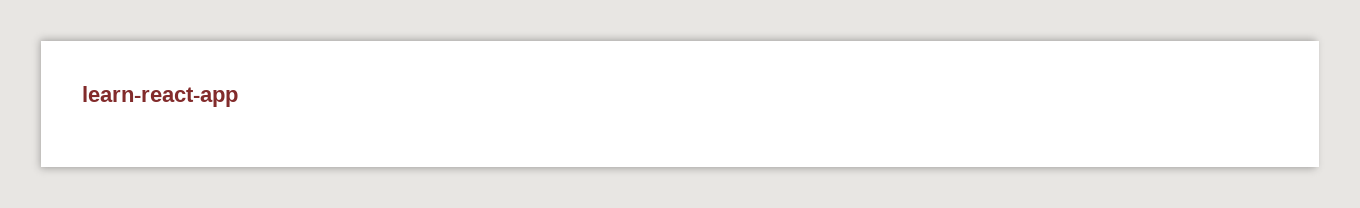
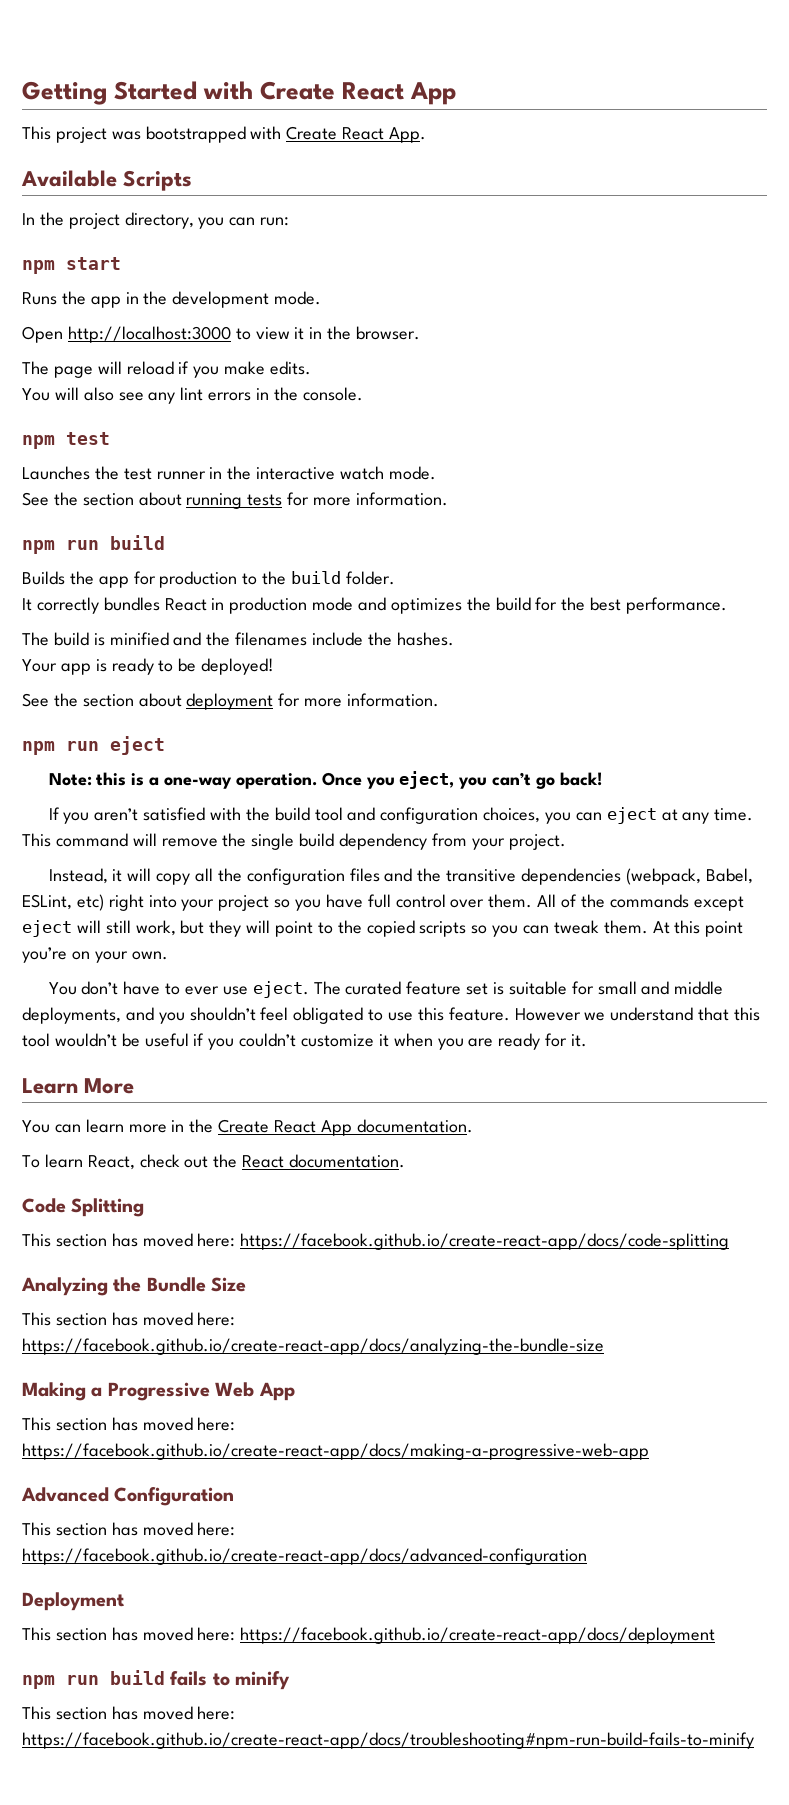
[82,86,238,107] learn-react-app -> [22,81,456,105] [22,126,427,143] [21,170,193,191] [22,212,290,229] [22,257,121,274] [22,291,322,308] [22,326,421,343] [22,361,312,378] [22,387,363,404] [22,432,110,449] [22,466,436,480] [22,492,448,509] [22,535,165,554] [22,571,395,588] [22,597,728,614] [22,632,454,646] [22,658,275,675] [22,693,440,710] [22,736,165,755] [48,771,602,789] [48,807,754,824] [22,833,566,850] [48,868,753,885] [22,894,744,911] [22,920,744,937] [22,947,168,963] [48,981,724,998] [22,1007,761,1024] [22,1033,588,1050] [22,1078,135,1094] [22,1119,473,1136] [22,1154,406,1170] [22,1198,145,1217] [22,1233,730,1250] [21,1277,247,1296] [22,1312,236,1326] [22,1338,604,1355] [22,1382,295,1401] [22,1417,236,1431] [22,1443,649,1460] [21,1487,235,1506] [22,1522,236,1536] [22,1548,587,1565] [22,1592,124,1611] [22,1627,716,1644] [22,1670,291,1690] [22,1706,236,1720] [22,1732,754,1749] Getting Started with Create React App // This project was bootstrapped with Create React App. // Available Scripts // In the project directory, you can run: // npm start // Runs the app in the development mode. // Open http://localhost:3000 to view it in the browser. // The page will reload if you make edits. // You will also see any lint errors in the console. // npm test // Launches the test runner in the interactive watch mode. // See the section about running tests for more information. // npm run build // Builds the app for production to the build folder. // It correctly bundles React in production mode and optimizes the build for the best performance. // The build is minified and the filenames include the hashes. // Your app is ready to be deployed! // See the section about deployment for more information. // npm run eject // Note: this is a one-way operation. Once you eject, you can’t go back! // If you aren’t satisfied with the build tool and configuration choices, you can eject at any time. This command will remove the single build dependency from your project. // Instead, it will copy all the configuration files and the transitive dependencies (webpack, Babel, ESLint, etc) right into your project so you have full control over them. All of the commands except eject will still work, but they will point to the copied scripts so you can tweak them. At this point you’re on your own. // You don’t have to ever use eject. The curated feature set is suitable for small and middle deployments, and you shouldn’t feel obligated to use this feature. However we understand that this tool wouldn’t be useful if you couldn’t customize it when you are ready for it. // Learn More // You can learn more in the Create React App documentation. // To learn React, check out the React documentation. // Code Splitting // This section has moved here: https://facebook.github.io/create-react-app/docs/code-splitting // Analyzing the Bundle Size // This section has moved here: https://facebook.github.io/create-react-app/docs/analyzing-the-bundle-size // Making a Progressive Web App // This section has moved here: https://facebook.github.io/create-react-app/docs/making-a-progressive-web-app // Advanced Configuration // This section has moved here: https://facebook.github.io/create-react-app/docs/advanced-configuration // Deployment // This section has moved here: https://facebook.github.io/create-react-app/docs/deployment // npm run build fails to minify // This section has moved here: https://facebook.github.io/create-react-app/docs/troubleshooting#npm-run-build-fails-to-minify

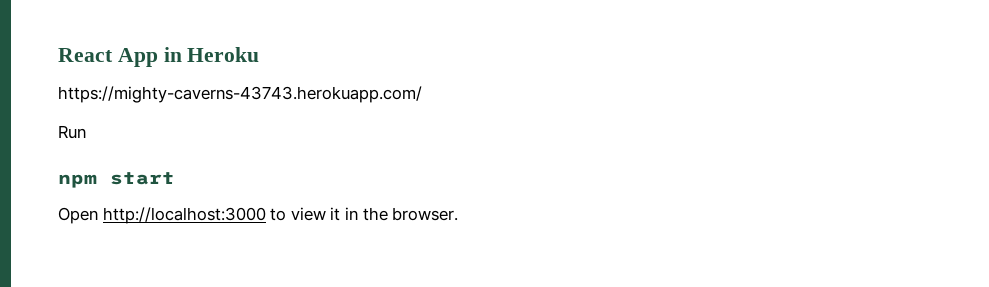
[22,81,456,105] [22,126,427,143] [21,170,193,191] [22,212,290,229] [22,257,121,274] [22,291,322,308] Getting Started with Create React App // This project was bootstrapped with Create React App. // Available Scripts // In the project directory, you can run: // npm start // Runs the app in the development mode. -> [58,47,260,67] [58,86,422,103] [58,125,86,139] [58,172,175,188] React App in Heroku // https://mighty-caverns-43743.herokuapp.com/ // Run // npm start
[22,361,312,378] [22,387,363,404] [22,432,110,449] [22,466,436,480] [22,492,448,509] [22,535,165,554] [22,571,395,588] [22,597,728,614] [22,632,454,646] [22,658,275,675] [22,693,440,710] [22,736,165,755] [48,771,602,789] [48,807,754,824] [22,833,566,850] [48,868,753,885] [22,894,744,911] [22,920,744,937] [22,947,168,963] [48,981,724,998] [22,1007,761,1024] [22,1033,588,1050] [22,1078,135,1094] [22,1119,473,1136] [22,1154,406,1170] [22,1198,145,1217] [22,1233,730,1250] [21,1277,247,1296] [22,1312,236,1326] [22,1338,604,1355] [22,1382,295,1401] [22,1417,236,1431] [22,1443,649,1460] [21,1487,235,1506] [22,1522,236,1536] [22,1548,587,1565] [22,1592,124,1611] [22,1627,716,1644] [22,1670,291,1690] [22,1706,236,1720] [22,1732,754,1749] // The page will reload if you make edits. // You will also see any lint errors in the console. // npm test // Launches the test runner in the interactive watch mode. // See the section about running tests for more information. // npm run build // Builds the app for production to the build folder. // It correctly bundles React in production mode and optimizes the build for the best performance. // The build is minified and the filenames include the hashes. // Your app is ready to be deployed! // See the section about deployment for more information. // npm run eject // Note: this is a one-way operation. Once you eject, you can’t go back! // If you aren’t satisfied with the build tool and configuration choices, you can eject at any time. This command will remove the single build dependency from your project. // Instead, it will copy all the configuration files and the transitive dependencies (webpack, Babel, ESLint, etc) right into your project so you have full control over them. All of the commands except eject will still work, but they will point to the copied scripts so you can tweak them. At this point you’re on your own. // You don’t have to ever use eject. The curated feature set is suitable for small and middle deployments, and you shouldn’t feel obligated to use this feature. However we understand that this tool wouldn’t be useful if you couldn’t customize it when you are ready for it. // Learn More // You can learn more in the Create React App documentation. // To learn React, check out the React documentation. // Code Splitting // This section has moved here: https://facebook.github.io/create-react-app/docs/code-splitting // Analyzing the Bundle Size // This section has moved here: https://facebook.github.io/create-react-app/docs/analyzing-the-bundle-size // Making a Progressive Web App // This section has moved here: https://facebook.github.io/create-react-app/docs/making-a-progressive-web-app // Advanced Configuration // This section has moved here: https://facebook.github.io/create-react-app/docs/advanced-configuration // Deployment // This section has moved here: https://facebook.github.io/create-react-app/docs/deployment // npm run build fails to minify // This section has moved here: https://facebook.github.io/create-react-app/docs/troubleshooting#npm-run-build-fails-to-minify -> (459, 214) none

